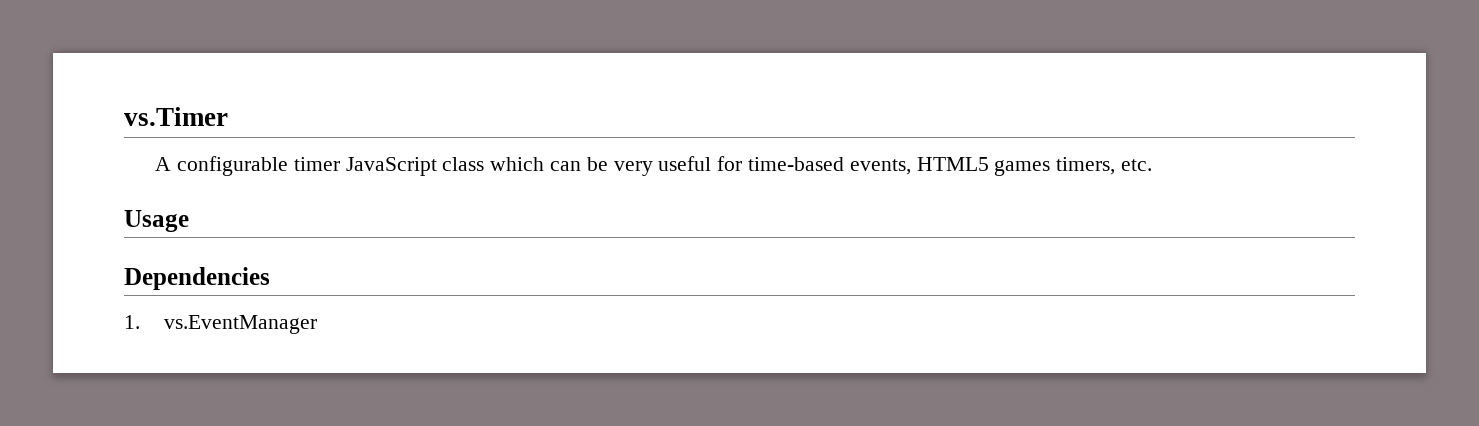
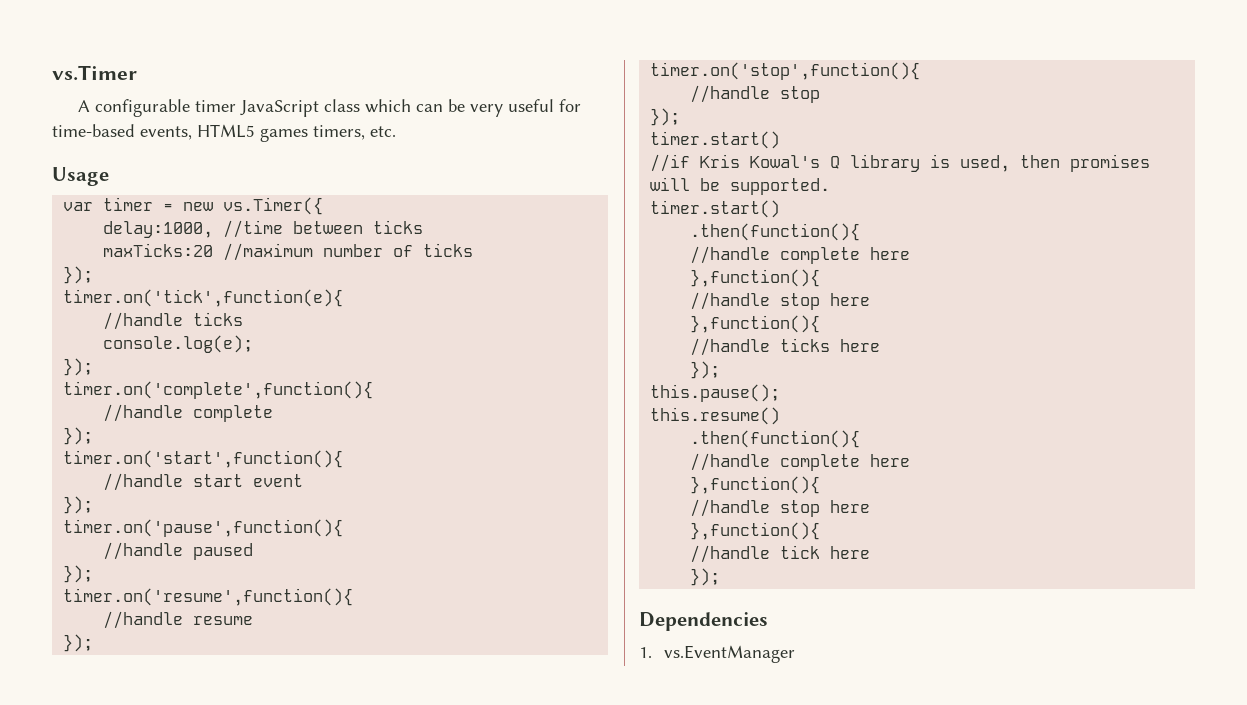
(189, 221) none -> [63,197,324,215] [103,220,424,238] [103,243,474,261] [63,266,94,284] [63,289,344,307] [103,312,244,330] [103,335,254,353] [63,358,94,376] [63,381,374,399] [103,404,274,422] [63,427,94,445] [63,450,344,468] [103,473,304,491] [63,496,94,514] [63,519,344,537] [103,542,254,560] [63,565,94,583] [63,588,354,606] [103,611,254,629] [63,634,94,652] [650,62,921,80] [690,85,821,103] [650,108,681,126] [650,131,781,149] [650,154,1151,172] [650,177,831,195] [650,200,781,218] [690,223,861,241] [690,246,911,264] [690,269,821,287] [690,292,871,310] [690,315,821,333] [690,338,881,356] [690,361,721,379] [650,384,781,402] [650,407,781,425] [690,430,861,448] [690,453,911,471] [690,476,821,494] [690,499,871,517] [690,522,821,540] [690,545,871,563] [690,568,721,586] // var timer = new vs.Timer({ // delay:1000, //time between ticks // maxTicks:20 //maximum number of ticks // }); // timer.on('tick',function(e){ // //handle ticks // console.log(e); // }); // timer.on('complete',function(){ // //handle complete // }); // timer.on('start',function(){ // //handle start event // }); // timer.on('pause',function(){ // //handle paused // }); // timer.on('resume',function(){ // //handle resume // }); // timer.on('stop',function(){ // //handle stop // }); // timer.start() // //if Kris Kowal's Q library is used, then promises will be supported. // timer.start() // .then(function(){ // //handle complete here // },function(){ // //handle stop here // },function(){ // //handle ticks here // }); // this.pause(); // this.resume() // .then(function(){ // //handle complete here // },function(){ // //handle stop here // },function(){ // //handle tick here // });

